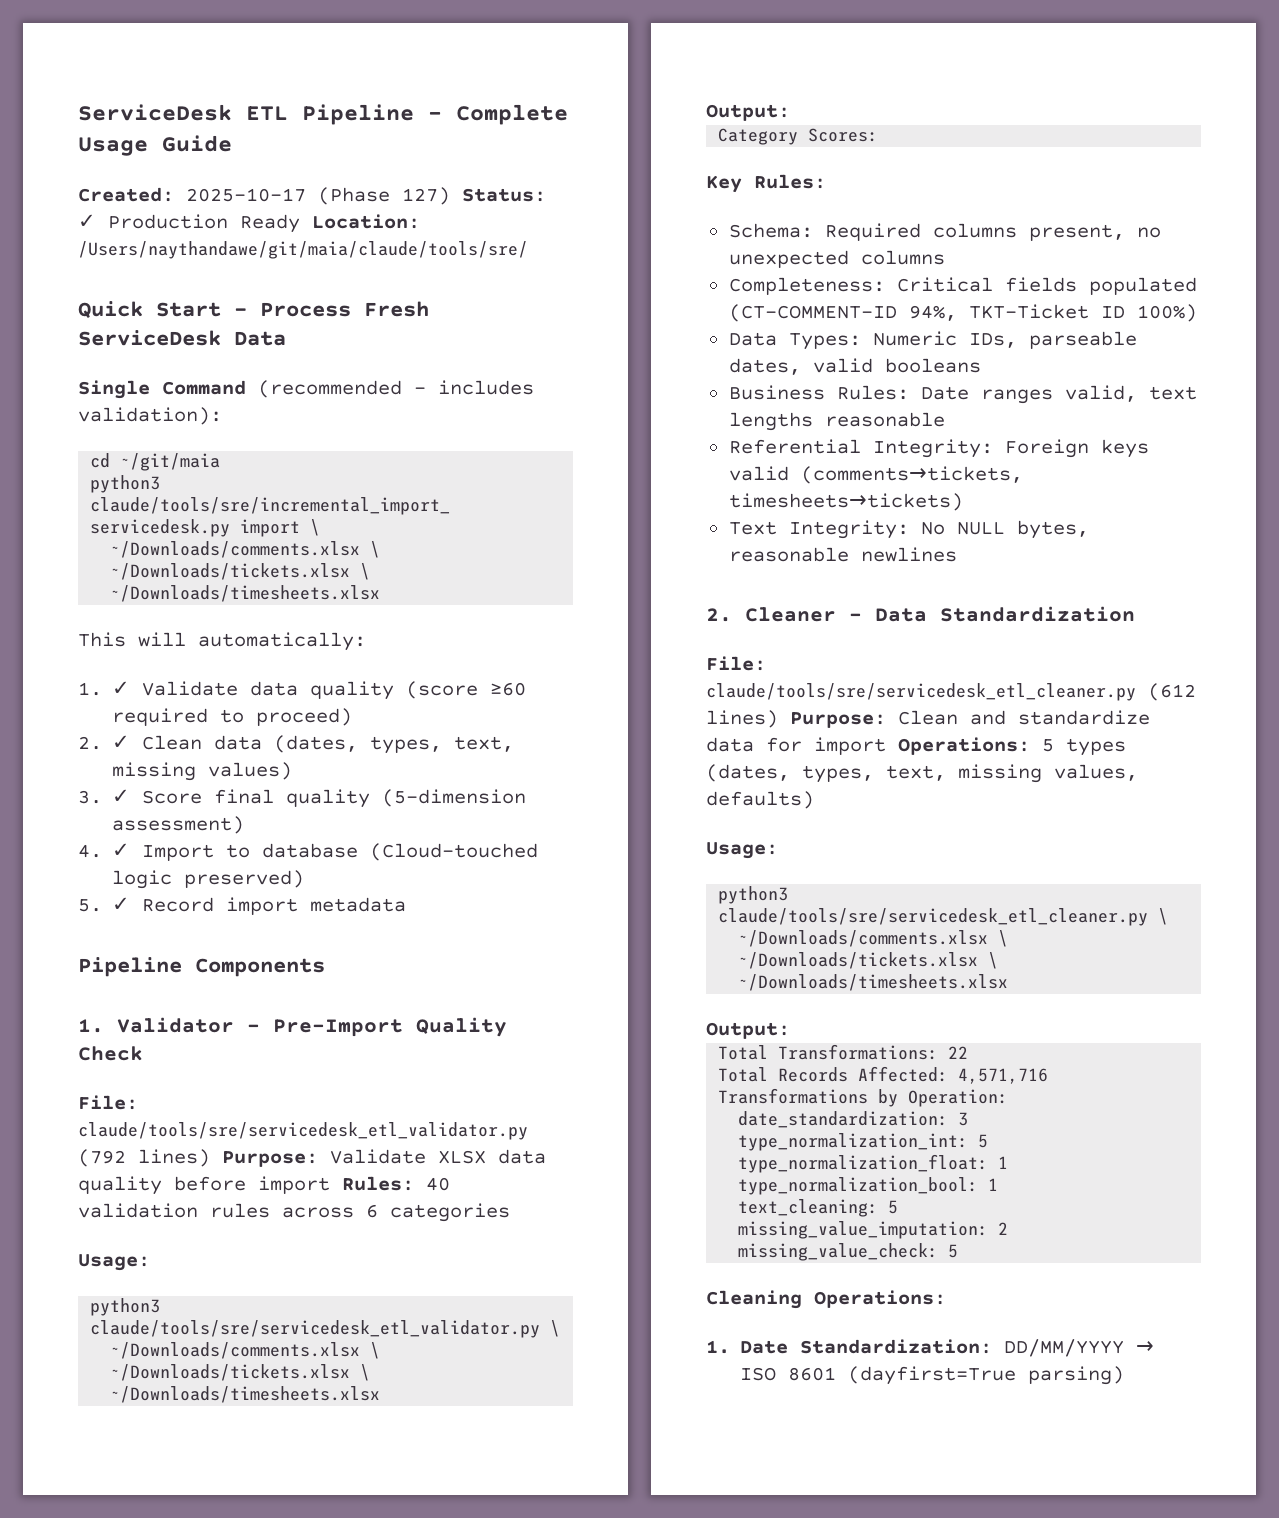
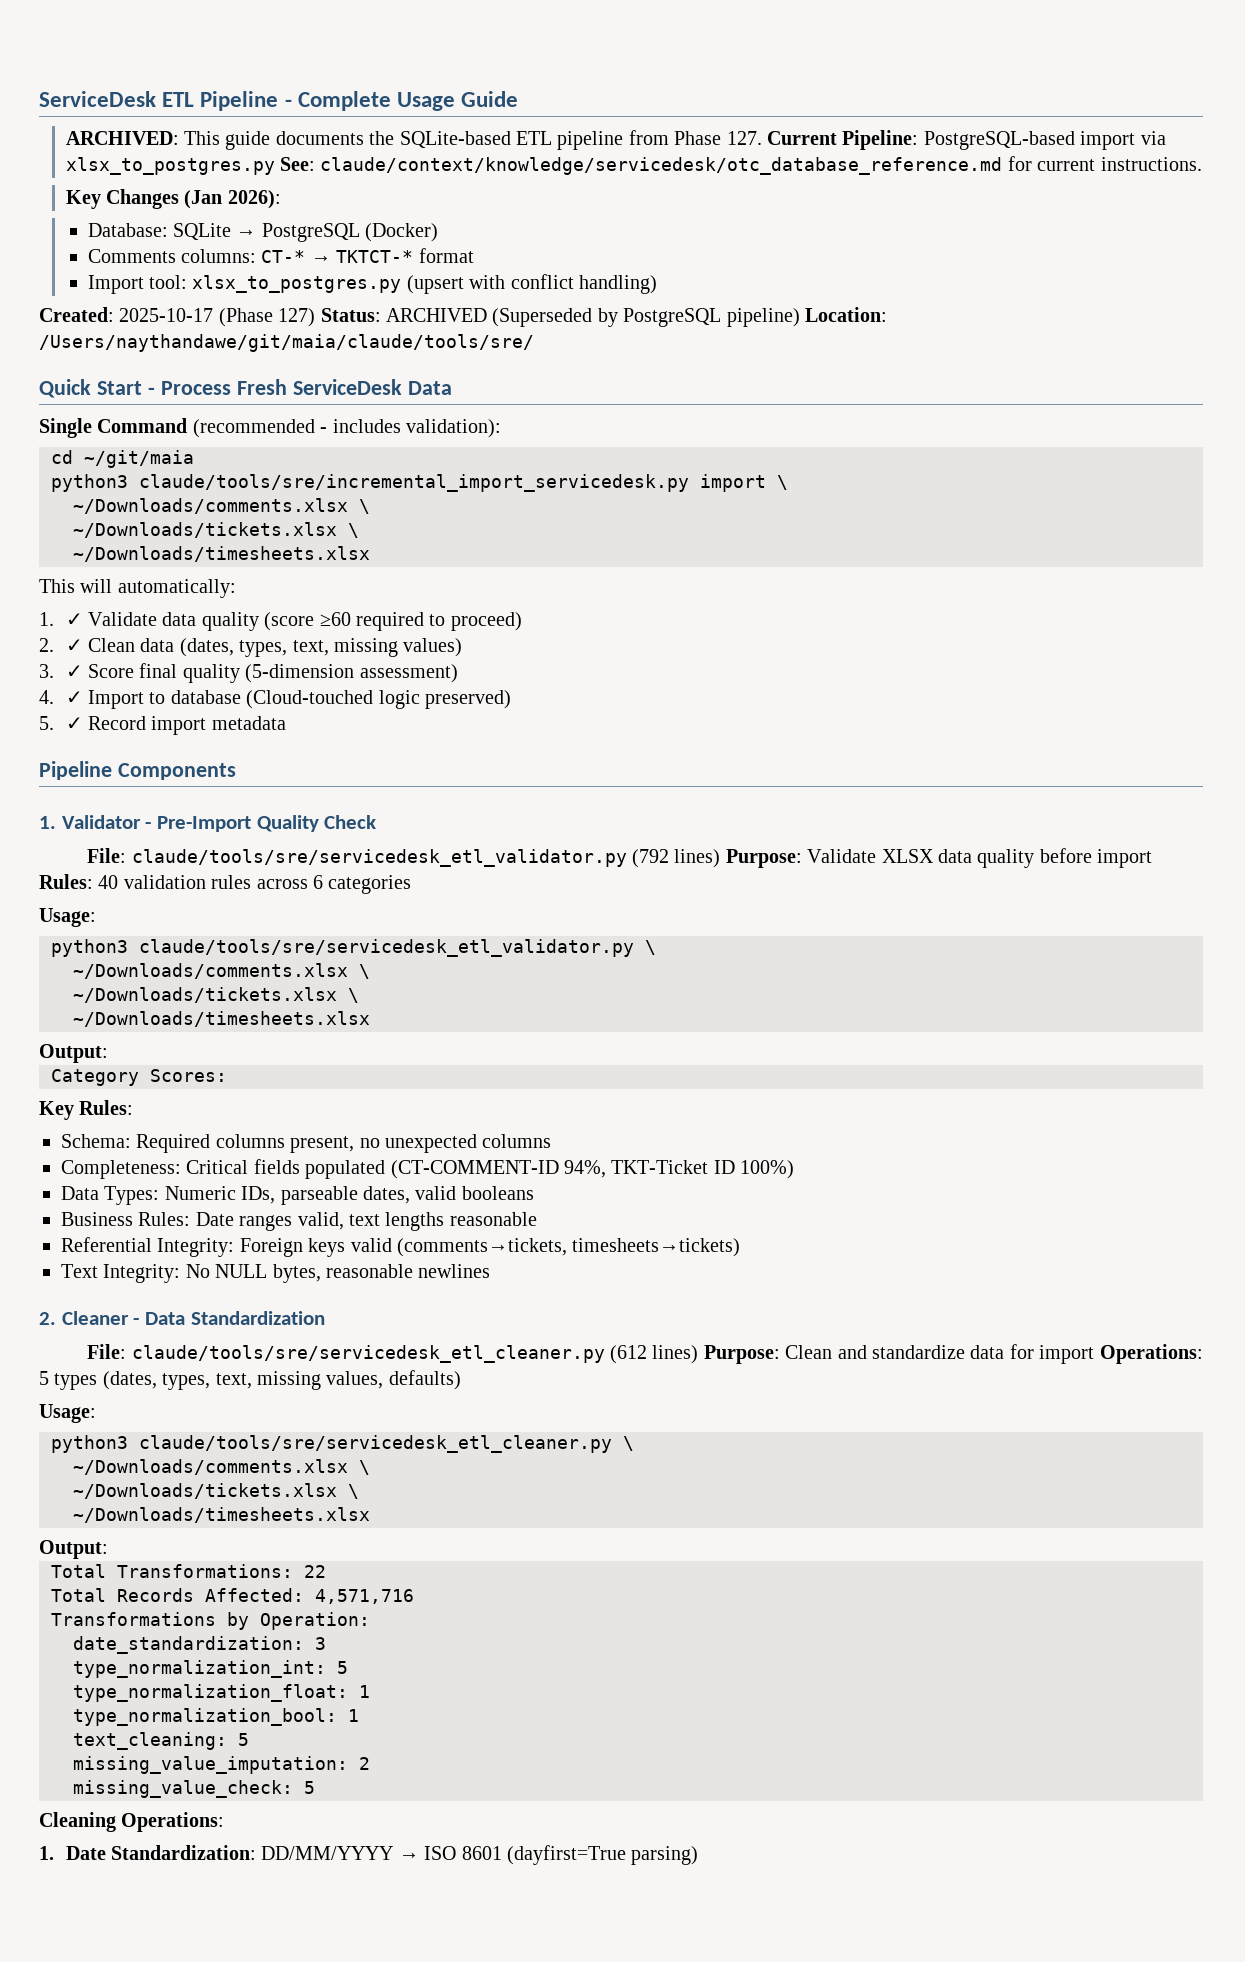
(232, 143) none -> [65,130,1166,150] [65,156,1202,175] [65,189,281,209] [87,223,439,242] [87,248,474,263] [87,274,657,294] // ARCHIVED: This guide documents the SQLite-based ETL pipeline from Phase 127. Current Pipeline: PostgreSQL-based import via xlsx_to_postgres.py See: claude/context/knowledge/servicedesk/otc_database_reference.md for current instructions. // Key Changes (Jan 2026): // Database: SQLite → PostgreSQL (Docker) // Comments columns: CT-* → TKTCT-* format // Import tool: xlsx_to_postgres.py (upsert with conflict handling)
[78,214,300,233] ✓ Production Ready -> [386,308,800,327] ARCHIVED (Superseded by PostgreSQL pipeline)

